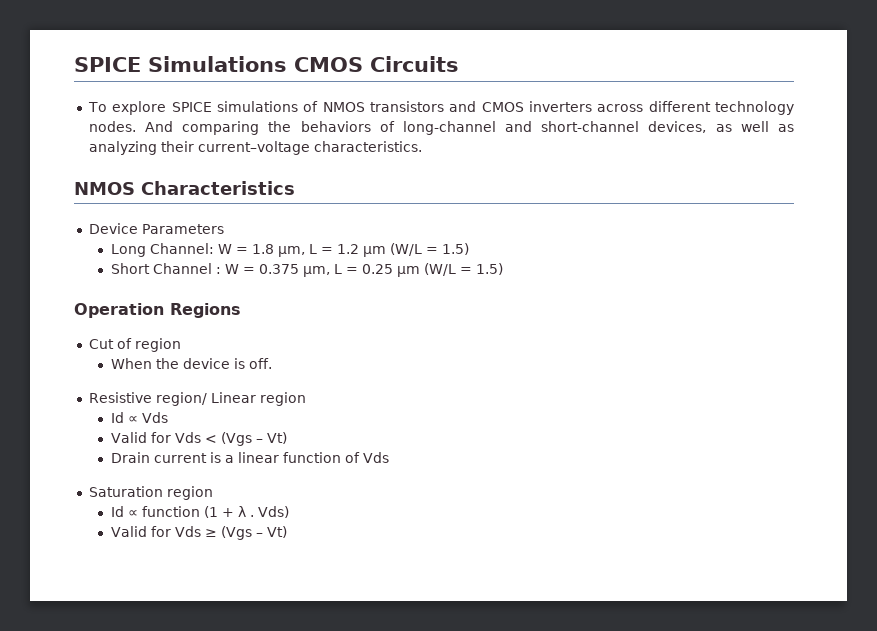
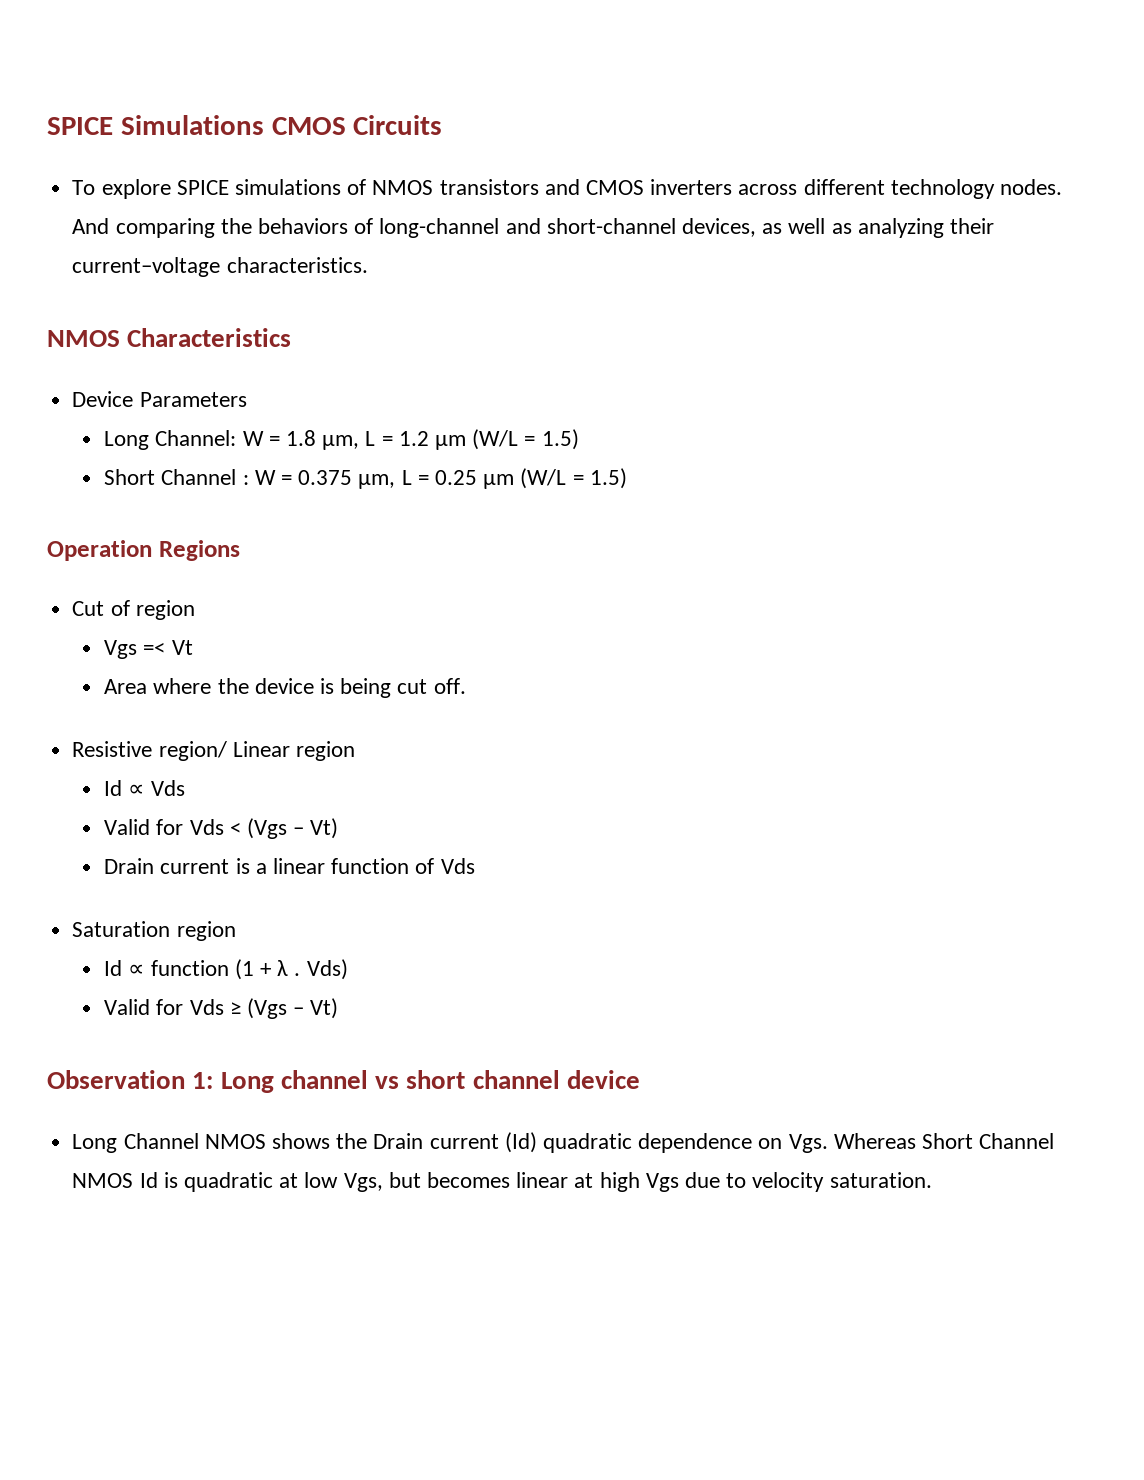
[110,358,152,369] When -> [104,640,193,659] [104,678,212,694] Vgs =< Vt // Area where
(245, 363) none -> [340,678,428,698] being cut
(287, 532) none -> [47,1070,641,1093] [72,1132,1055,1153] [72,1172,932,1192] // Observation 1: Long channel vs short channel device // Long Channel NMOS shows the Drain current (Id) quadratic dependence on Vgs. Whereas Short Channel NMOS Id is quadratic at low Vgs, but becomes linear at high Vgs due to velocity saturation.

